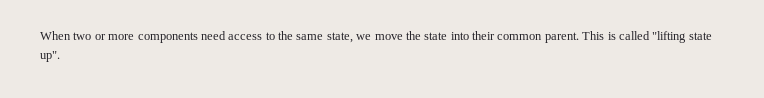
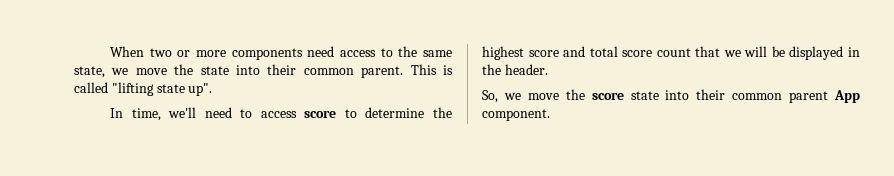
(60, 56) none -> [109,107,453,121] [482,46,860,60] [482,64,548,75] [482,89,860,103] [482,109,550,121] // In time, we'll need to access score to determine the highest score and total score count that we will be displayed in the header. // So, we move the score state into their common parent App component.

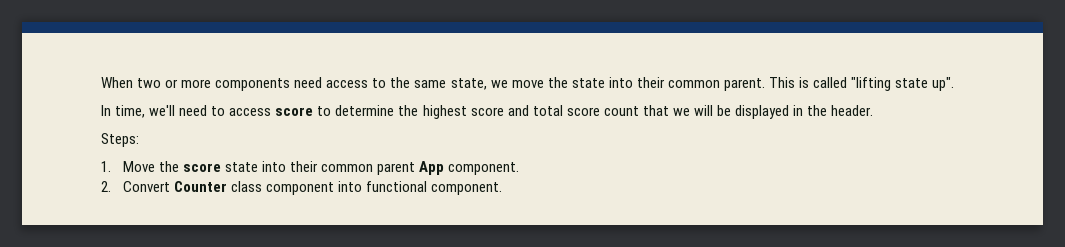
[482,90,559,103] So, we move -> [101,133,139,147] [101,161,155,172] Steps: // 1. Move
(550, 115) none -> [101,181,502,195] // 2. Convert Counter class component into functional component.

